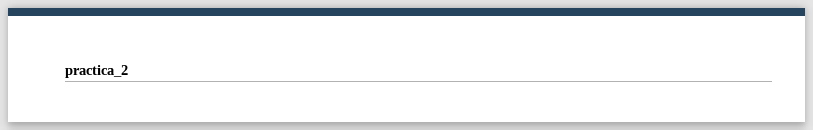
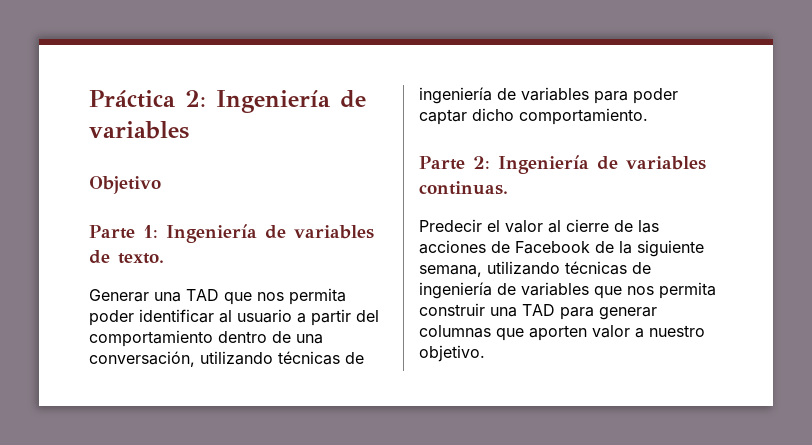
[65,65,128,78] practica_2 -> [89,90,366,113] [89,121,189,139] [89,176,161,194] [89,224,374,243] [89,250,164,264] [89,288,346,305] [89,309,379,326] [89,330,323,347] [89,351,364,367] [419,87,678,104] [419,108,648,125] [419,155,706,174] [419,181,508,195] [419,219,659,233] [419,240,704,257] [419,261,651,277] [419,282,716,299] [419,303,657,320] [419,325,705,341] [419,345,485,362] Práctica 2: Ingeniería de variables // Objetivo // Parte 1: Ingeniería de variables de texto. // Generar una TAD que nos permita poder identificar al usuario a partir del comportamiento dentro de una conversación, utilizando técnicas de ingeniería de variables para poder captar dicho comportamiento. // Parte 2: Ingeniería de variables continuas. // Predecir el valor al cierre de las acciones de Facebook de la siguiente semana, utilizando técnicas de ingeniería de variables que nos permita construir una TAD para generar columnas que aporten valor a nuestro objetivo.

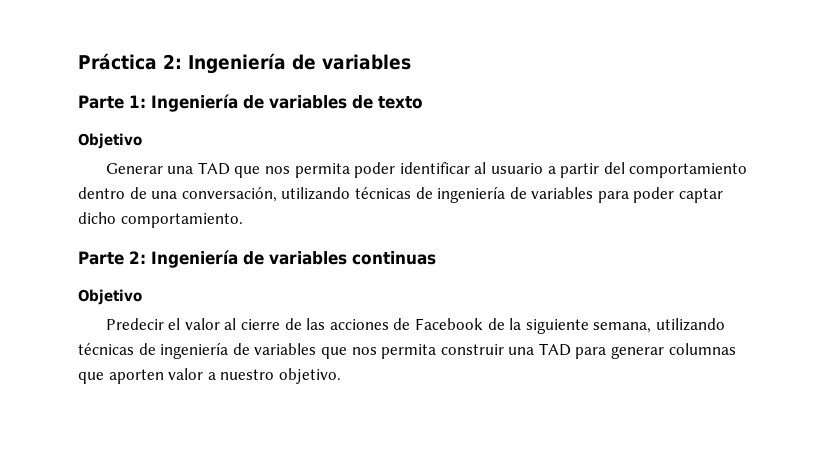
[89,176,161,194] // Objetivo -> (411, 62) none
[118,253,164,264] texto. -> [378,96,423,109] [78,133,142,149] texto // Objetivo
[419,181,508,195] continuas. -> [352,251,436,265] [78,289,142,305] continuas // Objetivo

